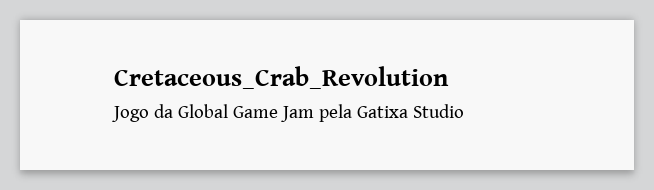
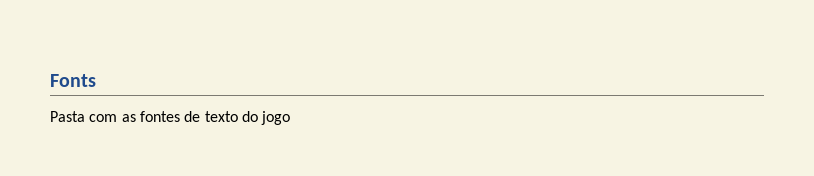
[114,66,449,89] [112,104,464,122] Cretaceous_Crab_Revolution // Jogo da Global Game Jam pela Gatixa Studio -> [50,74,96,87] [50,111,291,125] Fonts // Pasta com as fontes de texto do jogo

